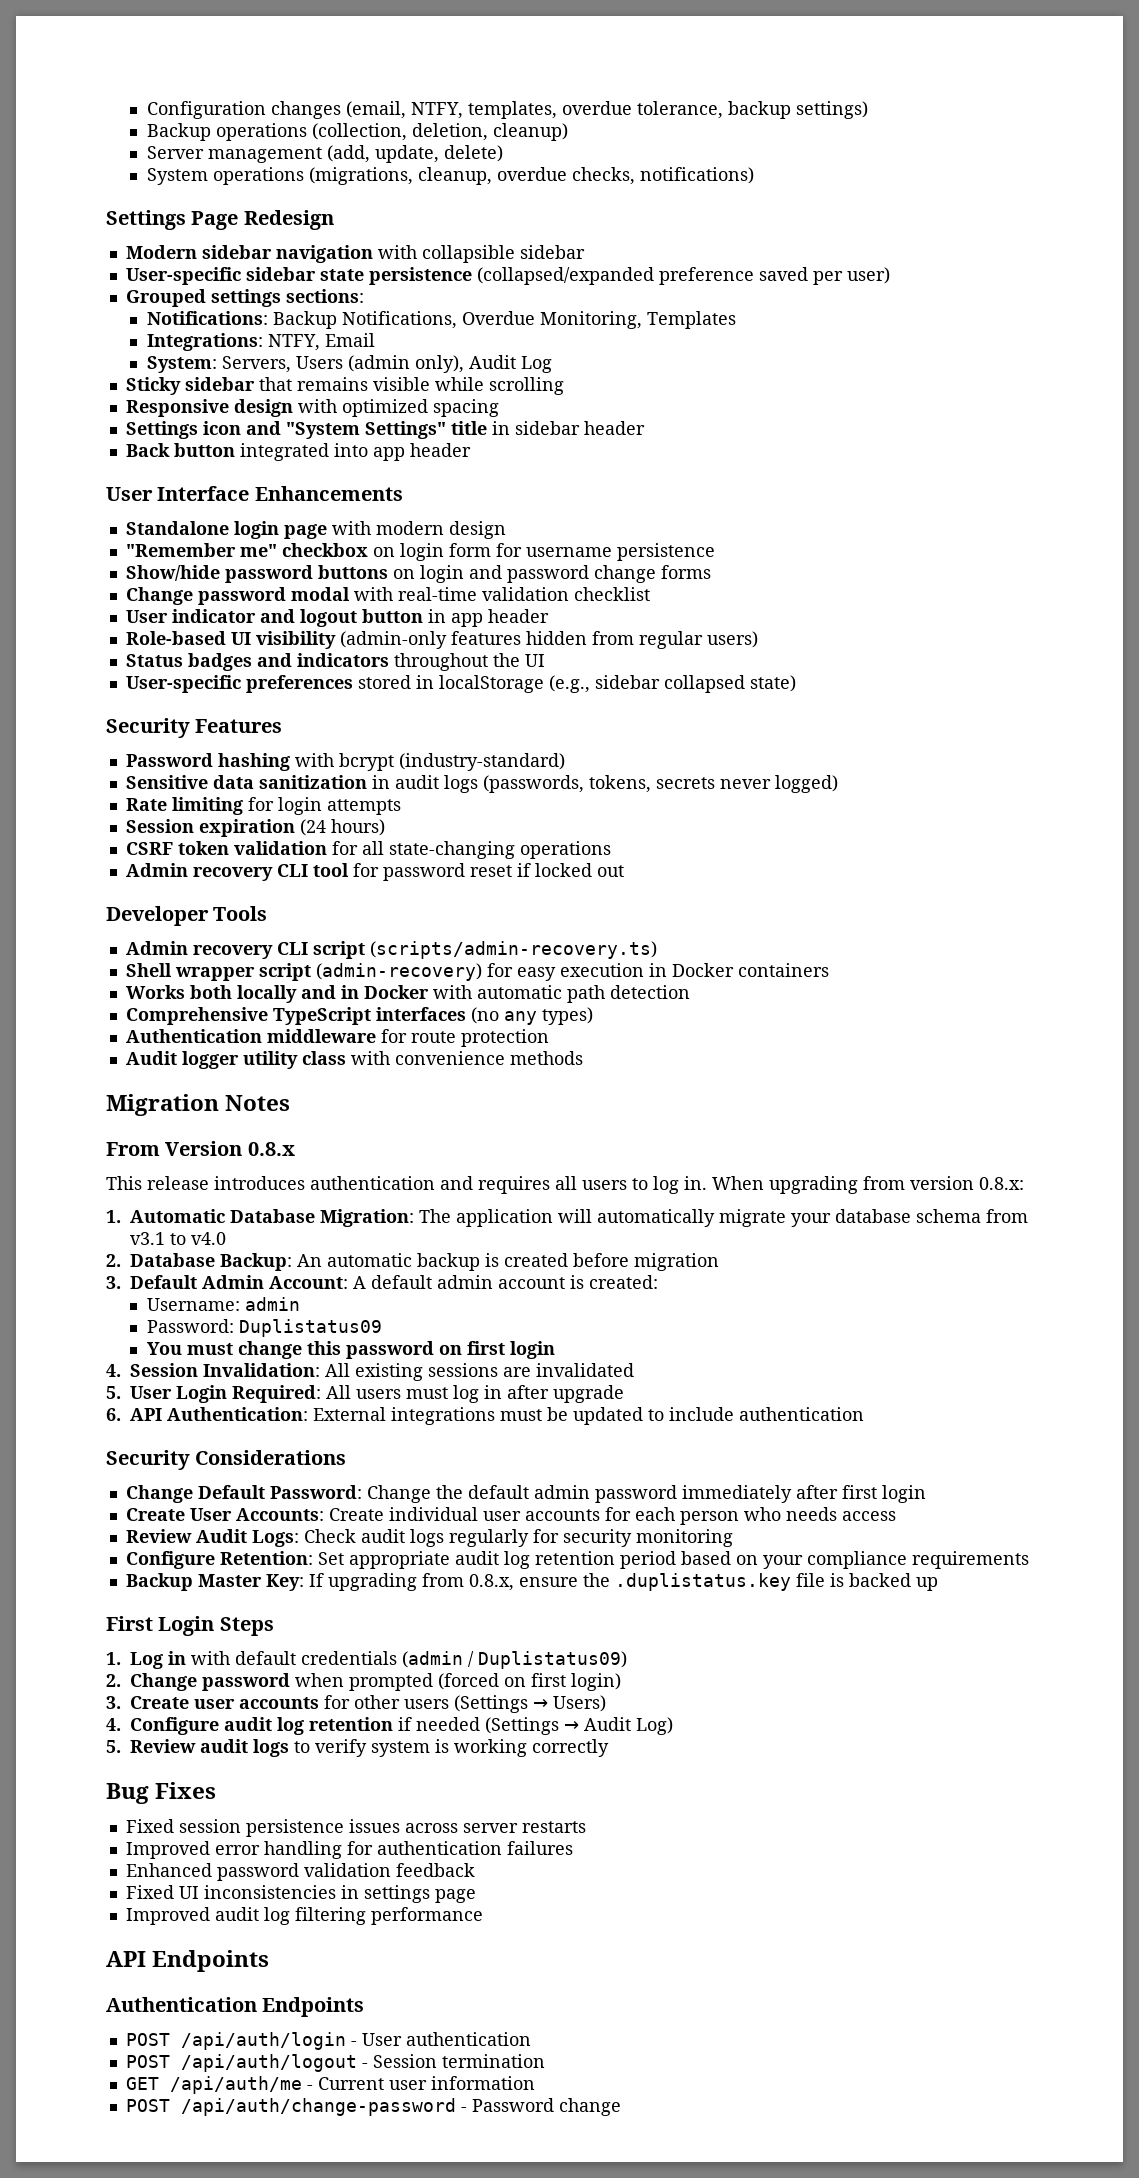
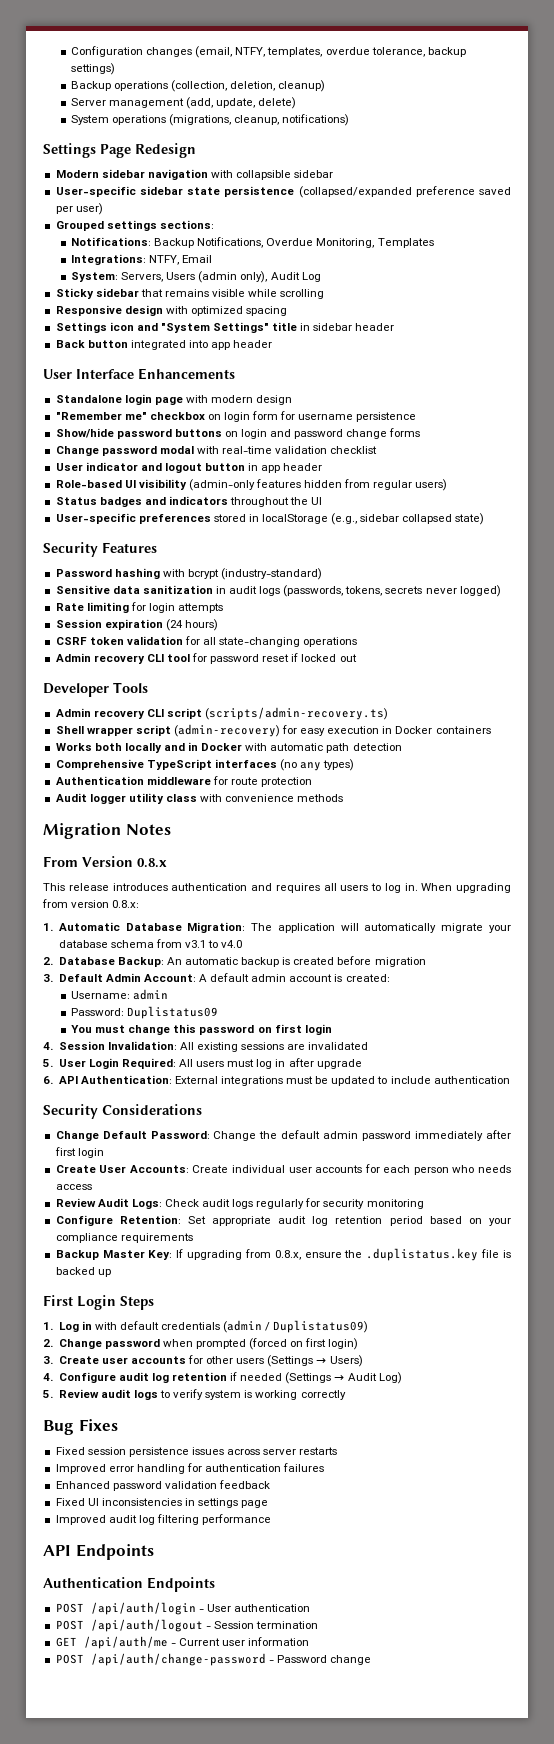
[496,167,635,185] overdue checks, -> (280, 120) none

